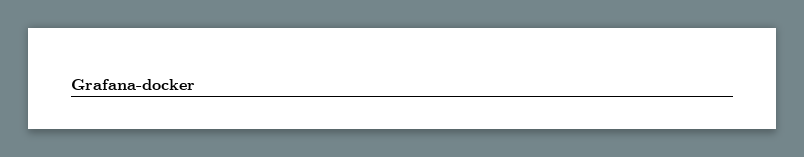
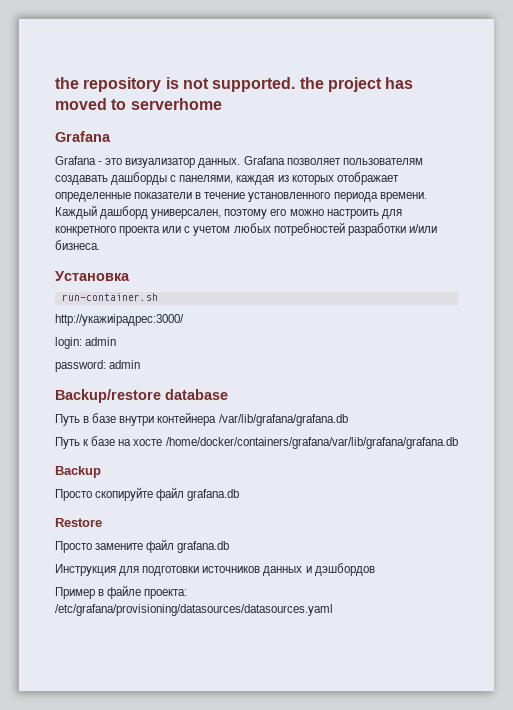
[71,79,195,90] Grafana-docker -> [55,77,414,92] [55,98,222,110] [55,131,111,142] [55,156,423,168] [55,172,399,185] [55,192,427,202] [55,205,402,219] [55,222,437,236] [55,240,100,250] [55,271,130,281] [61,293,158,301] [55,314,184,326] [55,337,117,349] [55,360,141,372] [55,389,228,403] [55,412,348,426] [55,436,458,449] [55,466,101,478] [55,487,240,501] [55,518,102,527] [55,539,230,553] [55,563,375,576] [55,585,188,599] [55,604,333,616] the repository is not supported. the project has moved to serverhome // Grafana // Grafana - это визуализатор данных. Grafana позволяет пользователям создавать дашборды с панелями, каждая из которых отображает определенные показатели в течение установленного периода времени. Каждый дашборд универсален, поэтому его можно настроить для конкретного проекта или с учетом любых потребностей разработки и/или бизнеса. // Установка // run-container.sh // http://укажиipадрес:3000/ // login: admin // password: admin // Backup/restore database // Путь в базе внутри контейнера /var/lib/grafana/grafana.db // Путь к базе на хосте /home/docker/containers/grafana/var/lib/grafana/grafana.db // Backup // Просто скопируйте файл grafana.db // Restore // Просто замените файл grafana.db // Инструкция для подготовки источников данных и дэшбордов // Пример в файле проекта: /etc/grafana/provisioning/datasources/datasources.yaml

